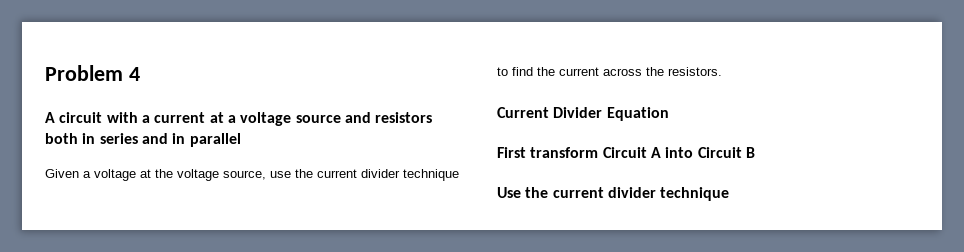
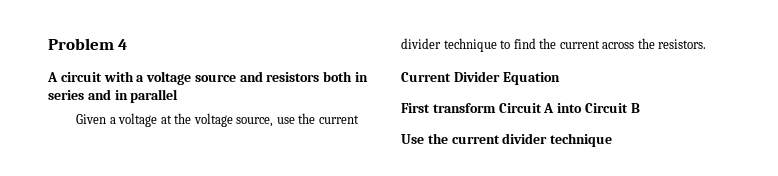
[154,112,236,123] current at a -> (145, 78) none

